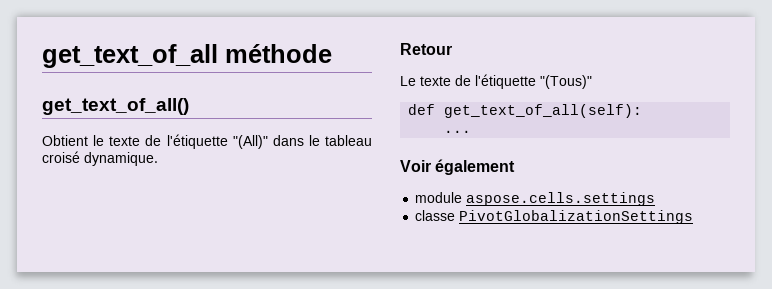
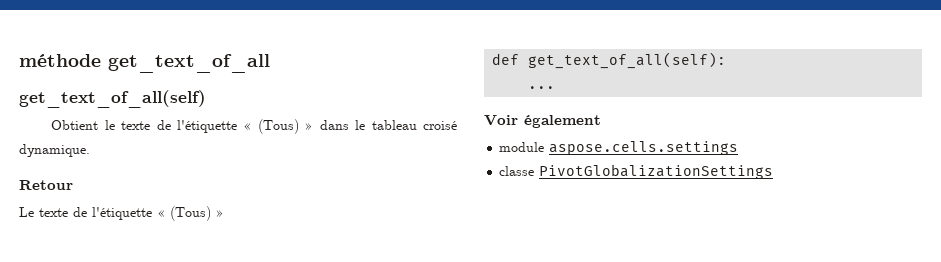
(42, 56) none -> [19,54,101,67] méthode
[225,44,332,63] [42,98,189,115] méthode // get_text_of_all() -> [19,90,206,108] // get_text_of_all(self)
[232,135,268,149] "(All)" -> [243,119,314,134] « (Tous) »
[540,75,592,89] "(Tous)" -> [157,206,224,221] « (Tous) »

